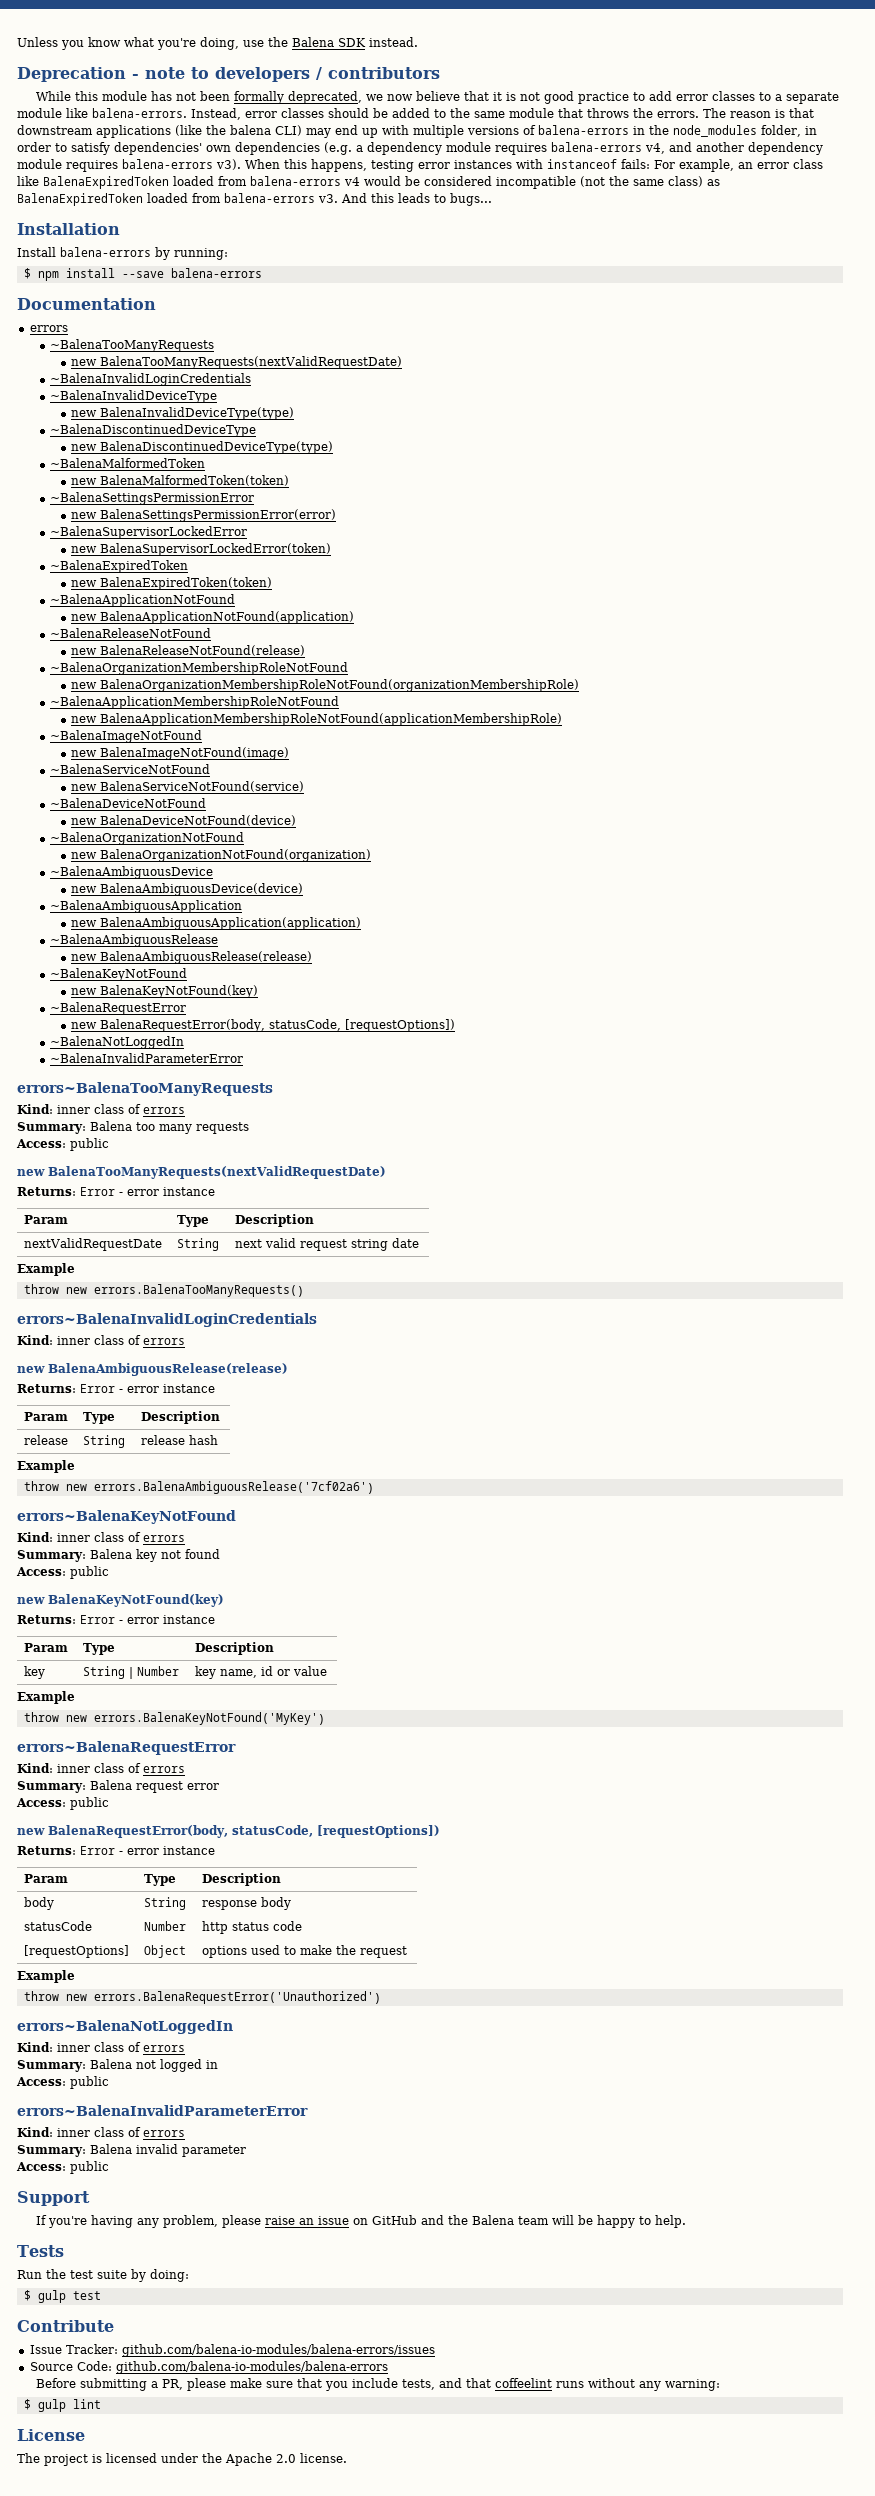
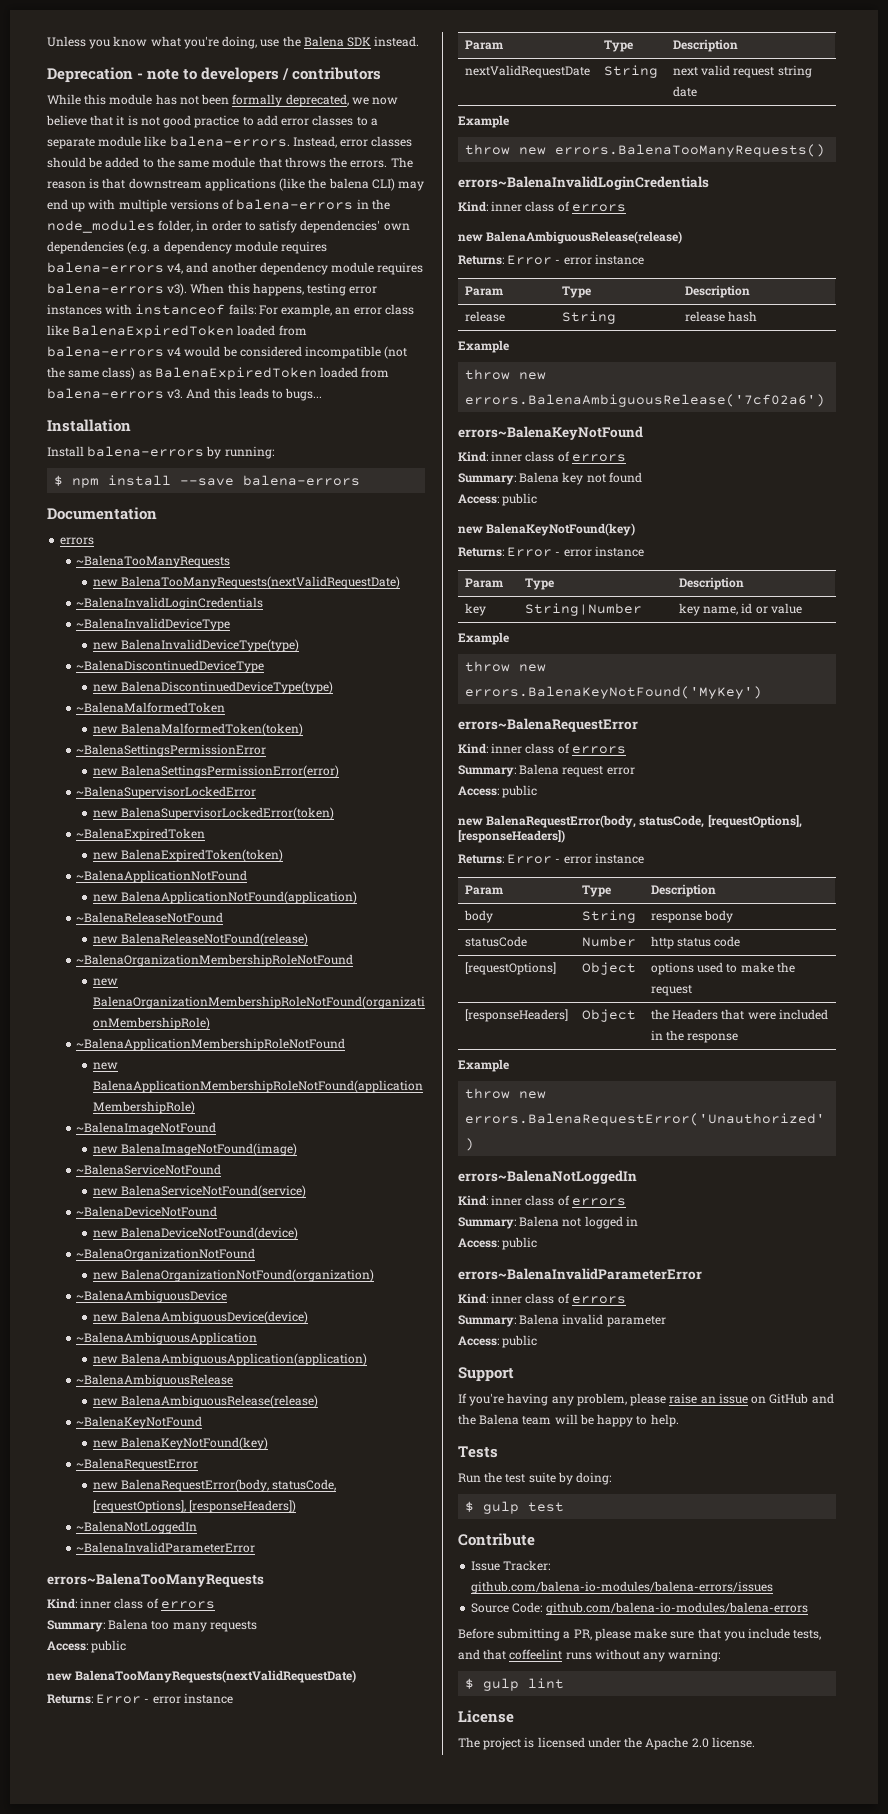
[345,1019,456,1032] [requestOptions]) -> [92,1500,297,1513] [requestOptions], [responseHeaders])
[316,1825,440,1838] [requestOptions]) -> [707,815,802,828] [458,830,565,843] [requestOptions], [responseHeaders])
(408, 1952) none -> [464,1009,568,1022] [581,1009,636,1022] [650,1009,828,1020] [650,1030,739,1043] // [responseHeaders] | Object | the Headers that were included in the response

